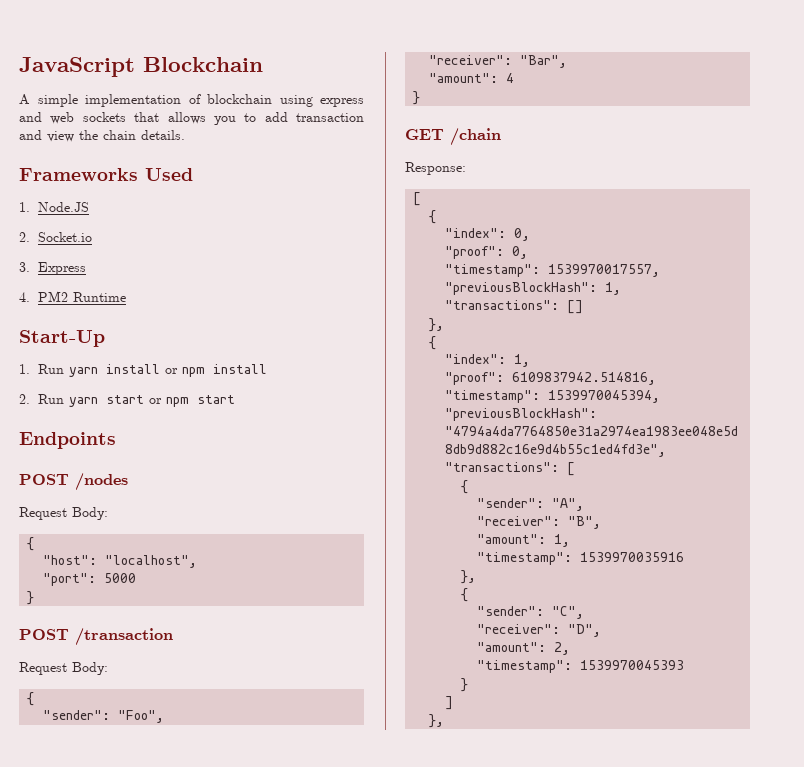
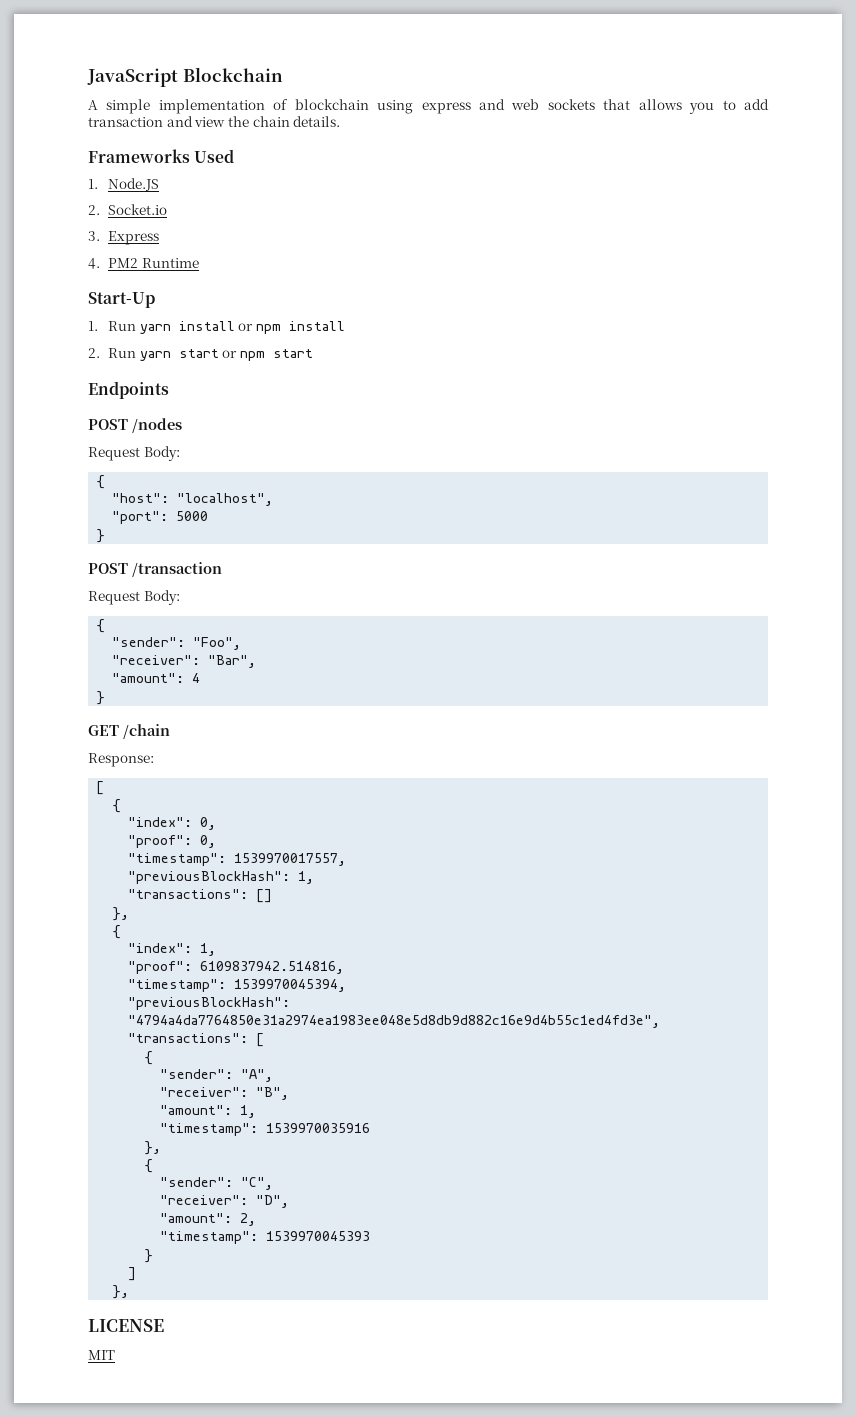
(445, 721) none -> [88,1319,164,1332] [88,1350,115,1360] // LICENSE // MIT

